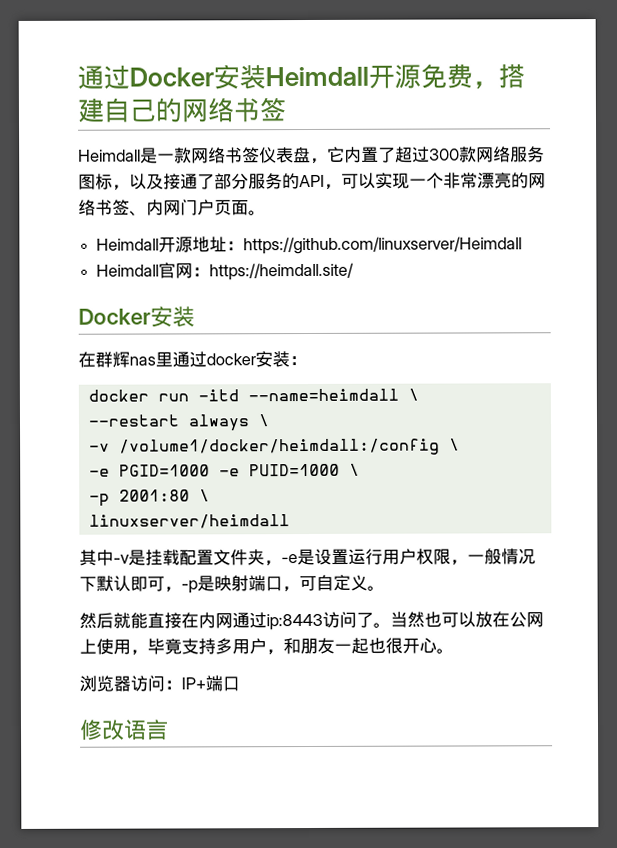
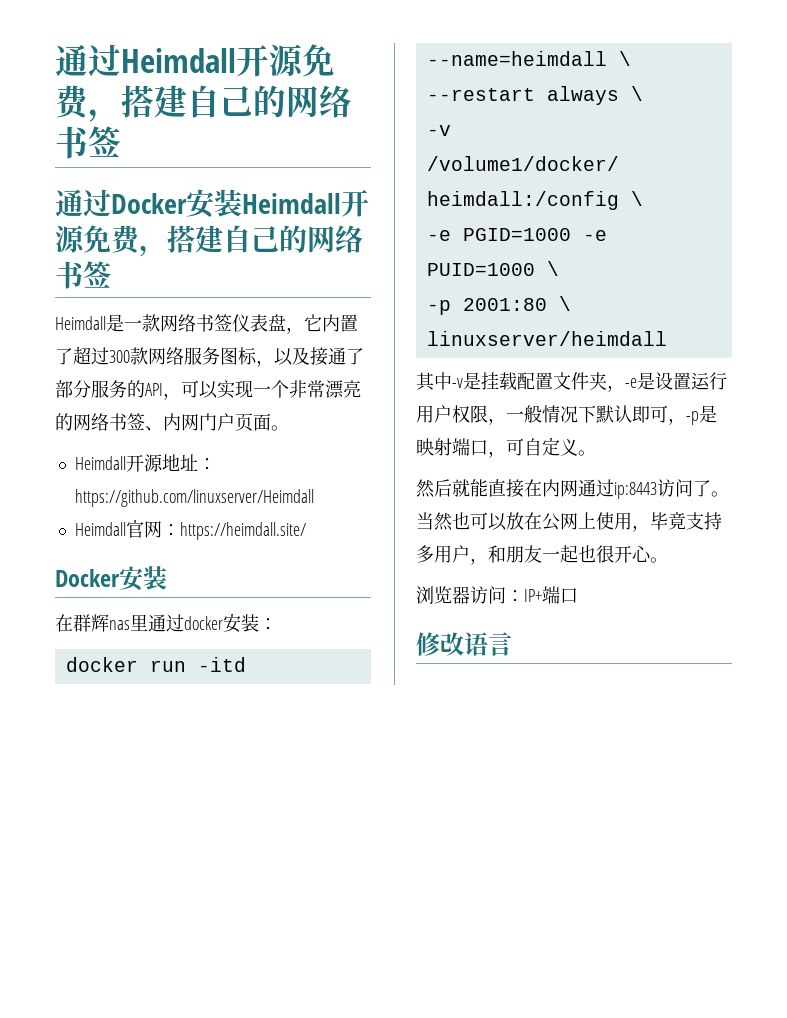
[77,65,130,90] 通过 -> [55,44,335,77] [55,85,352,122] [55,126,121,159] [55,189,111,217] 通过Heimdall开源免费，搭建自己的网络书签 // 通过

